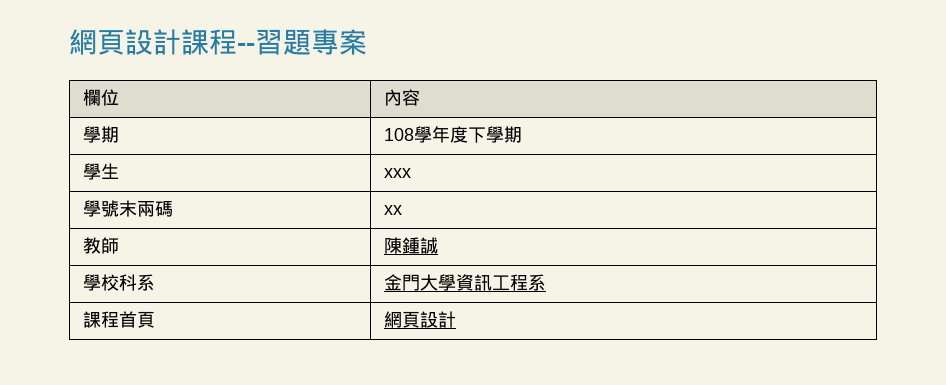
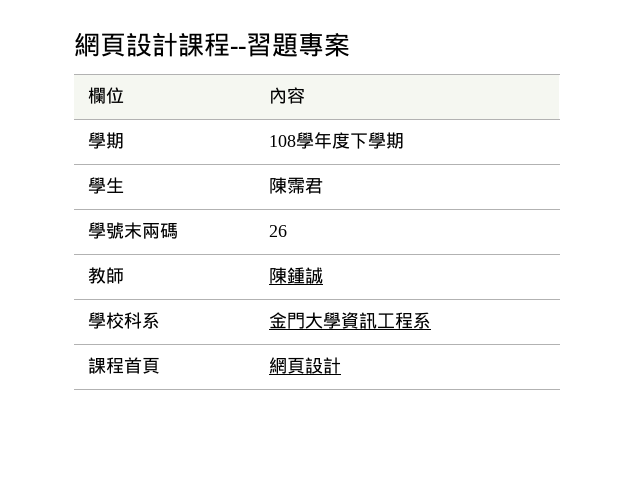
[384,168,412,178] xxx -> [268,177,323,194] 陳霈君
[384,205,403,215] xx -> [268,225,287,237] 26

